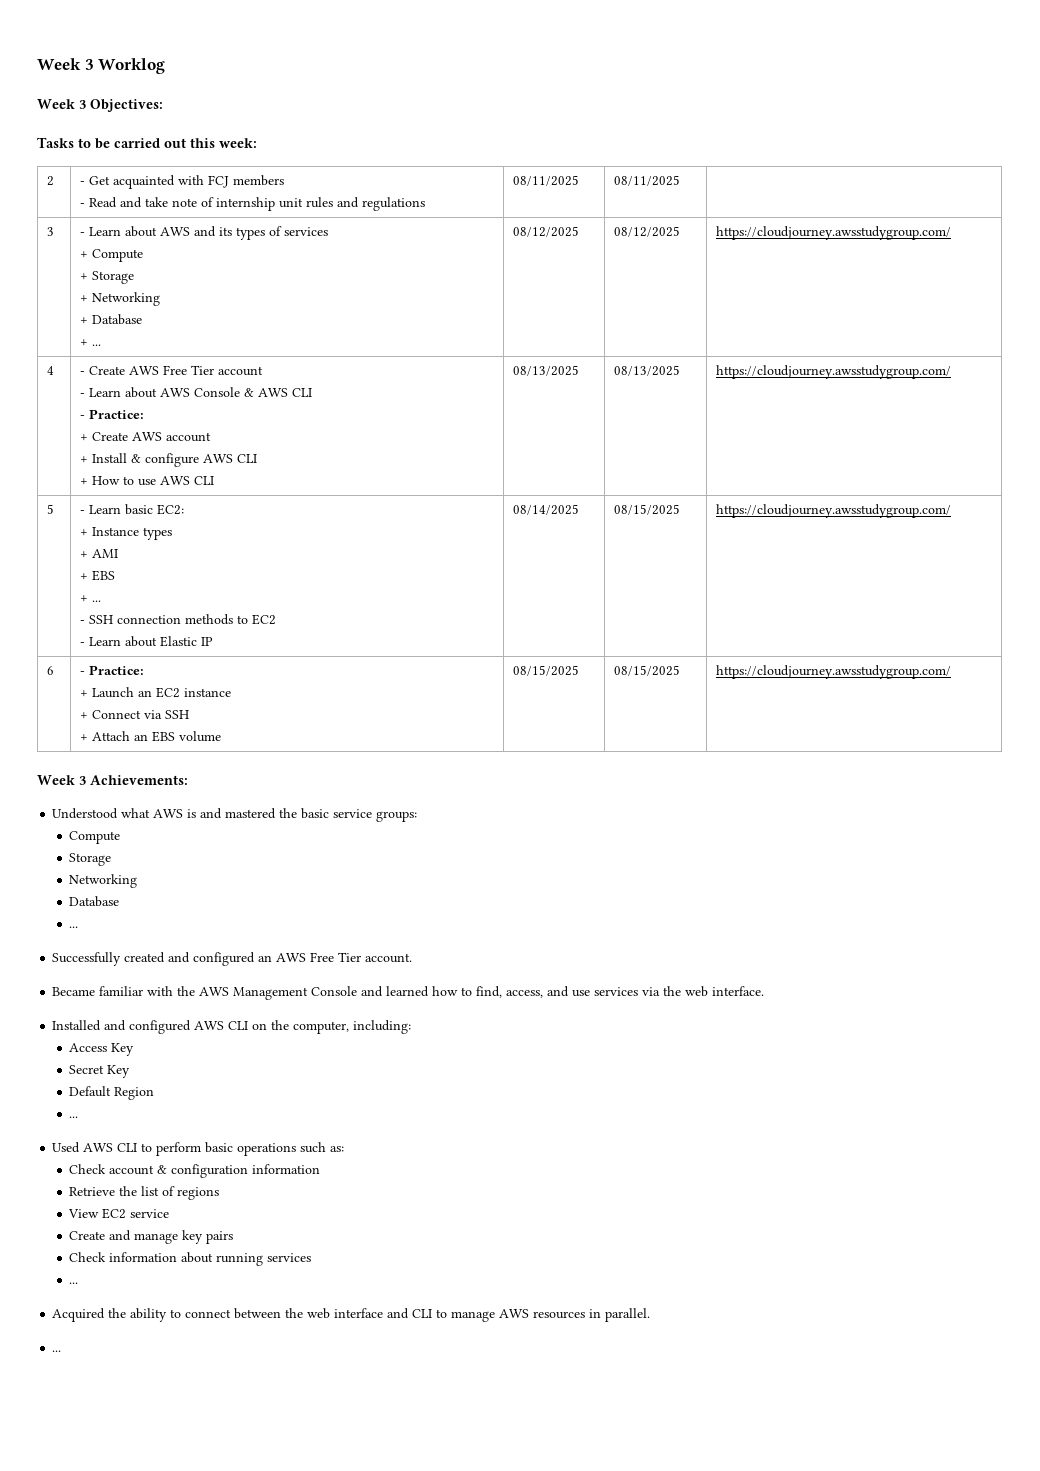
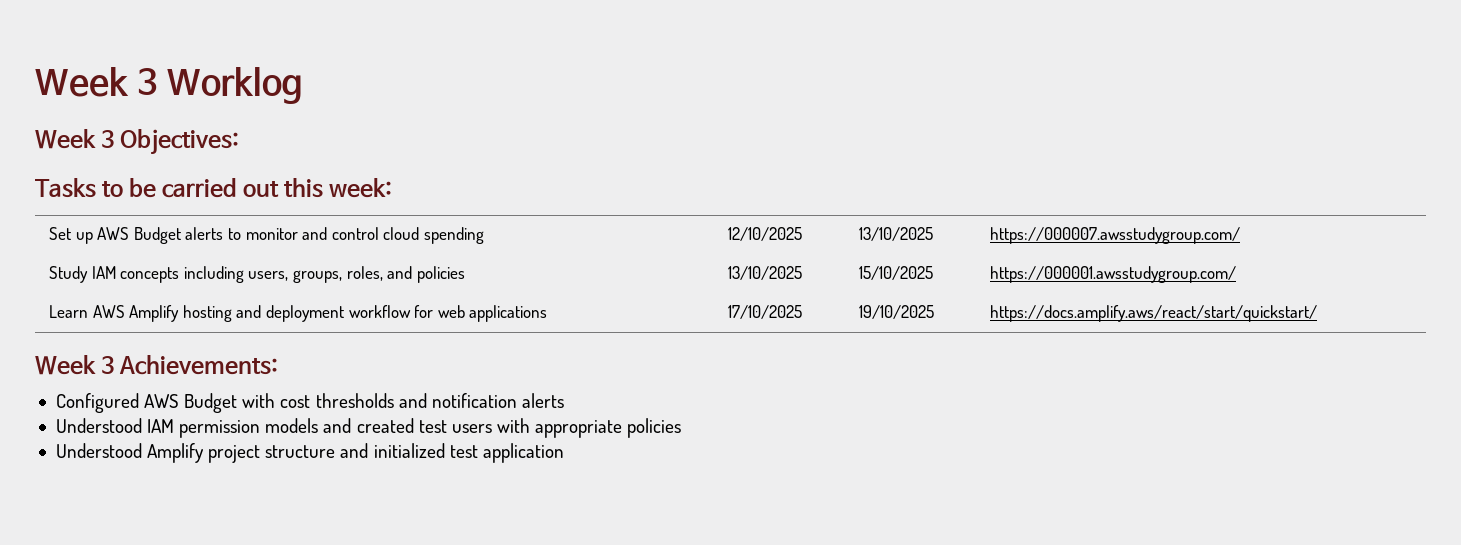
[47,176,55,186] [80,175,285,189] [80,197,426,211] [513,175,580,186] [614,175,681,186] [47,227,55,236] [80,226,329,240] [80,249,144,262] [80,271,135,284] [80,292,161,306] [80,314,143,325] [80,339,102,346] [513,226,580,237] [614,226,681,237] [716,226,952,240] [47,366,55,375] [80,365,264,376] [80,387,313,398] [80,409,145,419] [80,432,212,442] [80,453,258,467] [80,476,215,486] [513,365,580,376] [614,365,681,376] [716,365,952,379] [47,504,55,514] [80,504,185,515] [80,527,173,540] [80,549,119,558] [80,570,116,581] [80,595,102,602] [80,614,277,625] [80,636,214,647] [513,504,580,515] [614,504,681,515] [716,504,952,518] [47,666,55,675] [80,665,145,675] [80,687,232,698] [80,710,190,719] [80,731,222,742] [513,665,580,676] [614,665,681,676] [716,665,952,679] [37,775,188,785] [52,808,418,822] [69,831,121,844] [69,853,112,866] [69,874,138,888] [69,896,120,907] [69,926,79,928] [52,952,413,966] [52,986,765,1000] [52,1020,412,1034] [69,1043,135,1056] [69,1065,131,1078] [69,1086,155,1100] [69,1116,79,1118] [52,1142,345,1156] [69,1164,321,1178] [69,1186,220,1200] [68,1208,170,1219] [69,1230,234,1244] [69,1252,312,1266] [69,1282,79,1284] [52,1308,651,1322] [52,1350,62,1352] 2 | - Get acquainted with FCJ members // - Read and take note of internship unit rules and regulations | 08/11/2025 | 08/11/2025 | // 3 | - Learn about AWS and its types of services // + Compute // + Storage // + Networking // + Database // + ... | 08/12/2025 | 08/12/2025 | https://cloudjourney.awsstudygroup.com/ // 4 | - Create AWS Free Tier account // - Learn about AWS Console & AWS CLI // - Practice: // + Create AWS account // + Install & configure AWS CLI // + How to use AWS CLI | 08/13/2025 | 08/13/2025 | https://cloudjourney.awsstudygroup.com/ // 5 | - Learn basic EC2: // + Instance types // + AMI // + EBS // + ... // - SSH connection methods to EC2 // - Learn about Elastic IP | 08/14/2025 | 08/15/2025 | https://cloudjourney.awsstudygroup.com/ // 6 | - Practice: // + Launch an EC2 instance // + Connect via SSH // + Attach an EBS volume | 08/15/2025 | 08/15/2025 | https://cloudjourney.awsstudygroup.com/ // Week 3 Achievements: // Understood what AWS is and mastered the basic service groups: // Compute // Storage // Networking // Database // ... // Successfully created and configured an AWS Free Tier account. // Became familiar with the AWS Management Console and learned how to find, access, and use services via the web interface. // Installed and configured AWS CLI on the computer, including: // Access Key // Secret Key // Default Region // ... // Used AWS CLI to perform basic operations such as: // Check account & configuration information // Retrieve the list of regions // View EC2 service // Create and manage key pairs // Check information about running services // ... // Acquired the ability to connect between the web interface and CLI to manage AWS resources in parallel. // ... -> [49,227,485,244] [728,227,803,241] [859,227,934,241] [990,227,1241,244] [49,266,465,283] [728,266,803,280] [859,266,934,280] [990,266,1237,283] [49,305,548,322] [728,305,803,319] [859,305,935,319] [990,305,1318,322] [35,355,279,375] [55,393,564,413] [55,418,682,438] [55,443,564,463] Set up AWS Budget alerts to monitor and control cloud spending | 12/10/2025 | 13/10/2025 | https://000007.awsstudygroup.com/ // Study IAM concepts including users, groups, roles, and policies | 13/10/2025 | 15/10/2025 | https://000001.awsstudygroup.com/ // Learn AWS Amplify hosting and deployment workflow for web applications | 17/10/2025 | 19/10/2025 | https://docs.amplify.aws/react/start/quickstart/ // Week 3 Achievements: // Configured AWS Budget with cost thresholds and notification alerts // Understood IAM permission models and created test users with appropriate policies // Understood Amplify project structure and initialized test application

